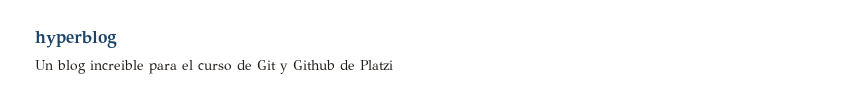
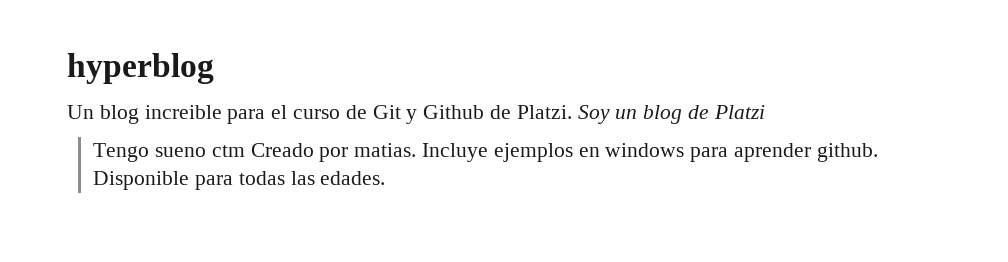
[360,60,393,71] Platzi -> [516,105,765,124] [93,143,878,162] [93,171,386,190] Platzi. Soy un blog de Platzi // Tengo sueno ctm Creado por matias. Incluye ejemplos en windows para aprender github. Disponible para todas las edades.

